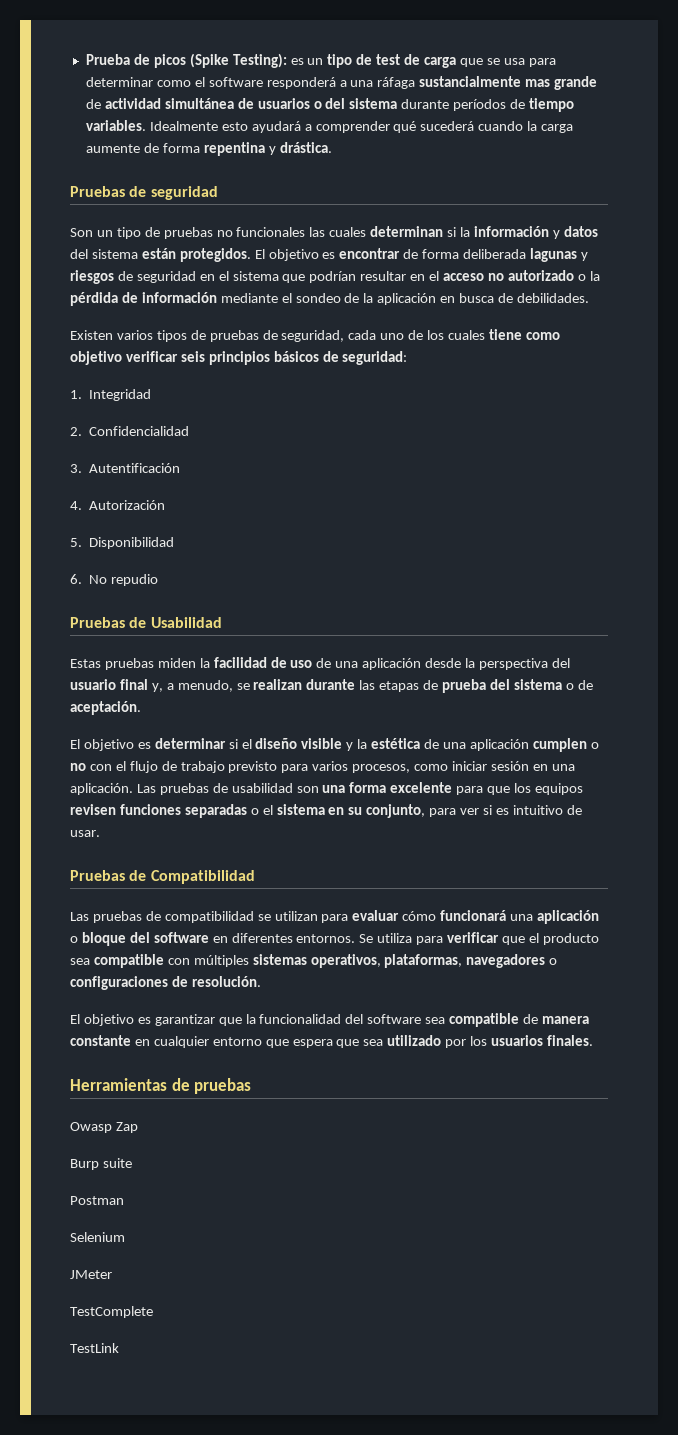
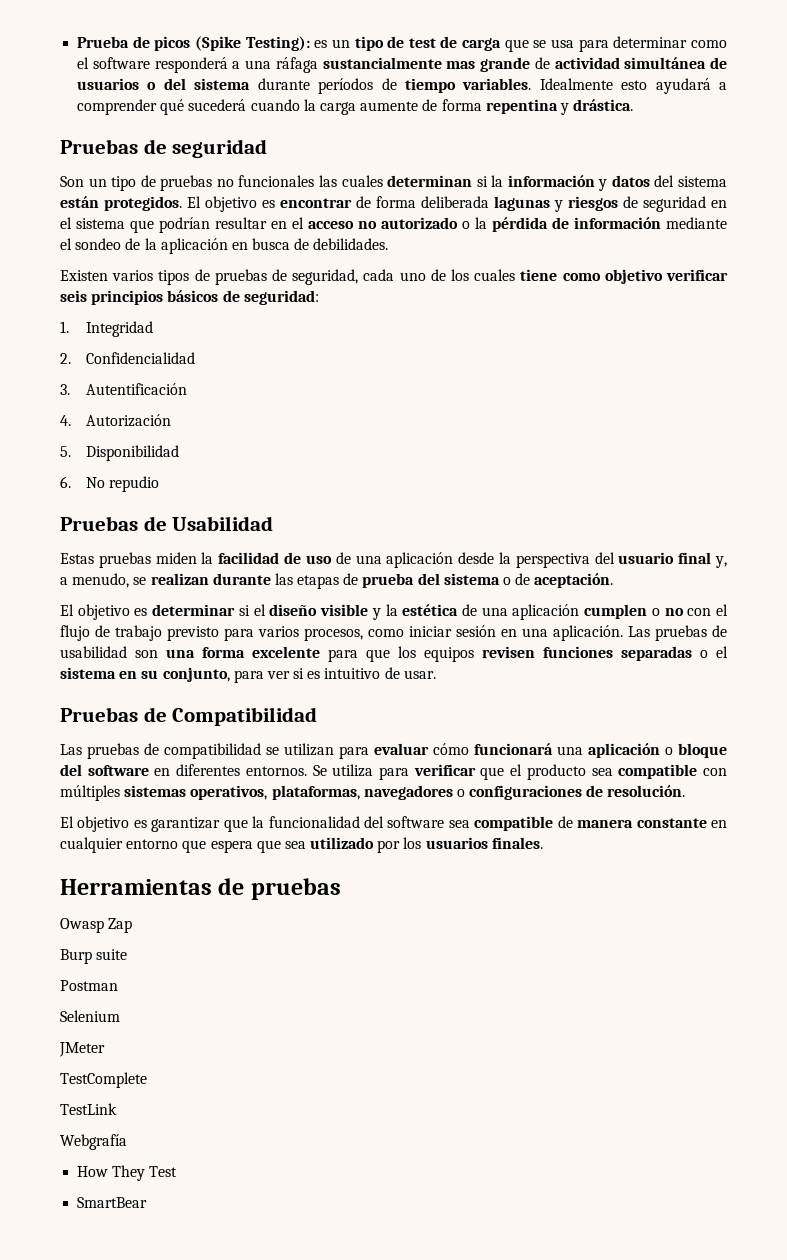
(119, 1348) none -> [60,1134,127,1150] [77,1165,178,1181] [77,1197,148,1208] // Webgrafía // How They Test // SmartBear

